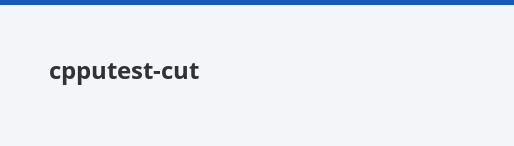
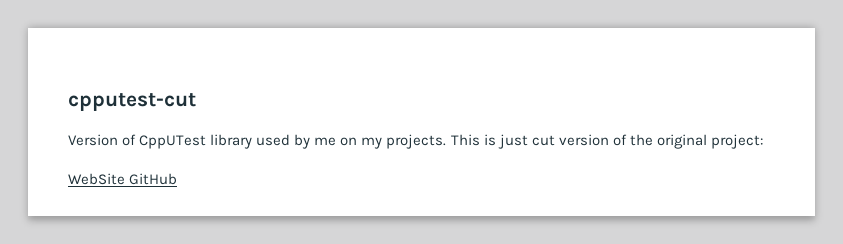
(199, 74) none -> [68,134,763,149] [68,173,178,185] // Version of CppUTest library used by me on my projects. This is just cut version of the original project: // WebSite GitHub

